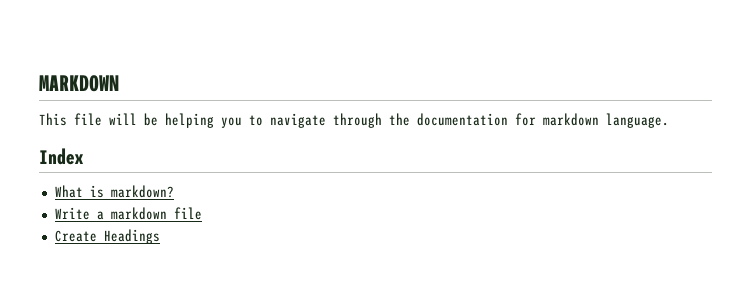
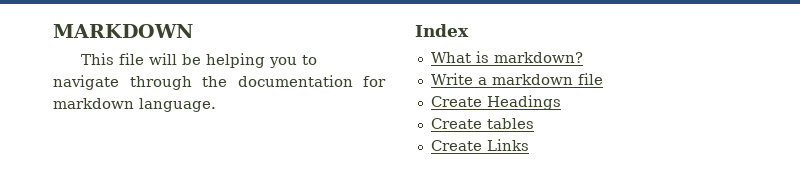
(160, 236) none -> [430,118,534,129] [430,139,529,151] // Create tables // Create Links

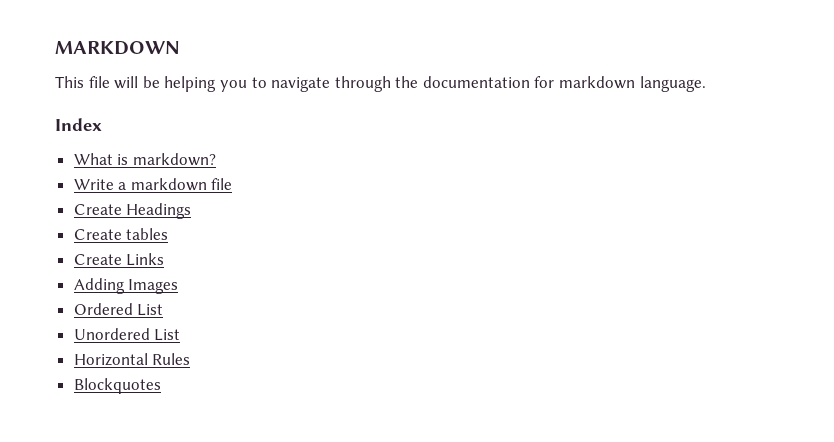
(529, 145) none -> [73,278,179,294] [73,303,164,316] [73,328,181,341] [73,353,191,366] [73,378,161,394] // Adding Images // Ordered List // Unordered List // Horizontal Rules // Blockquotes

